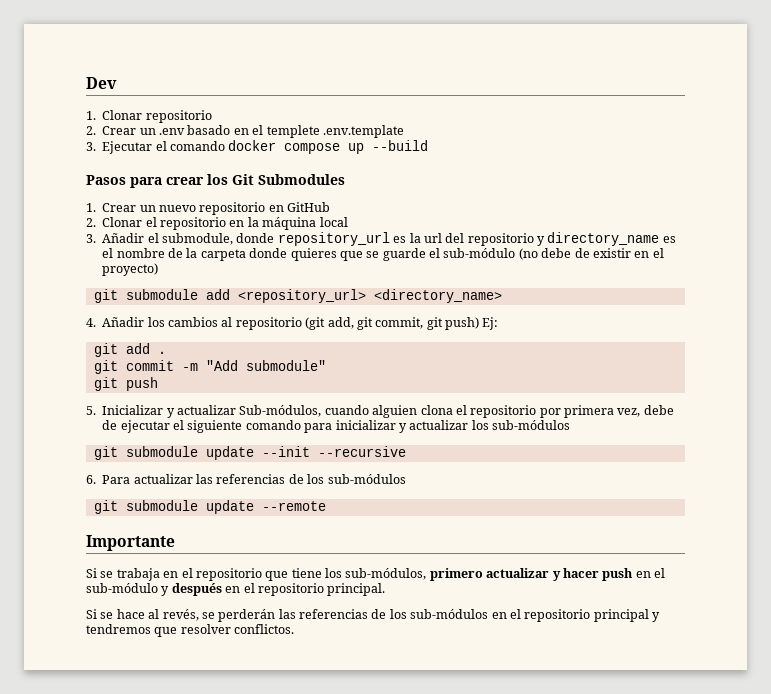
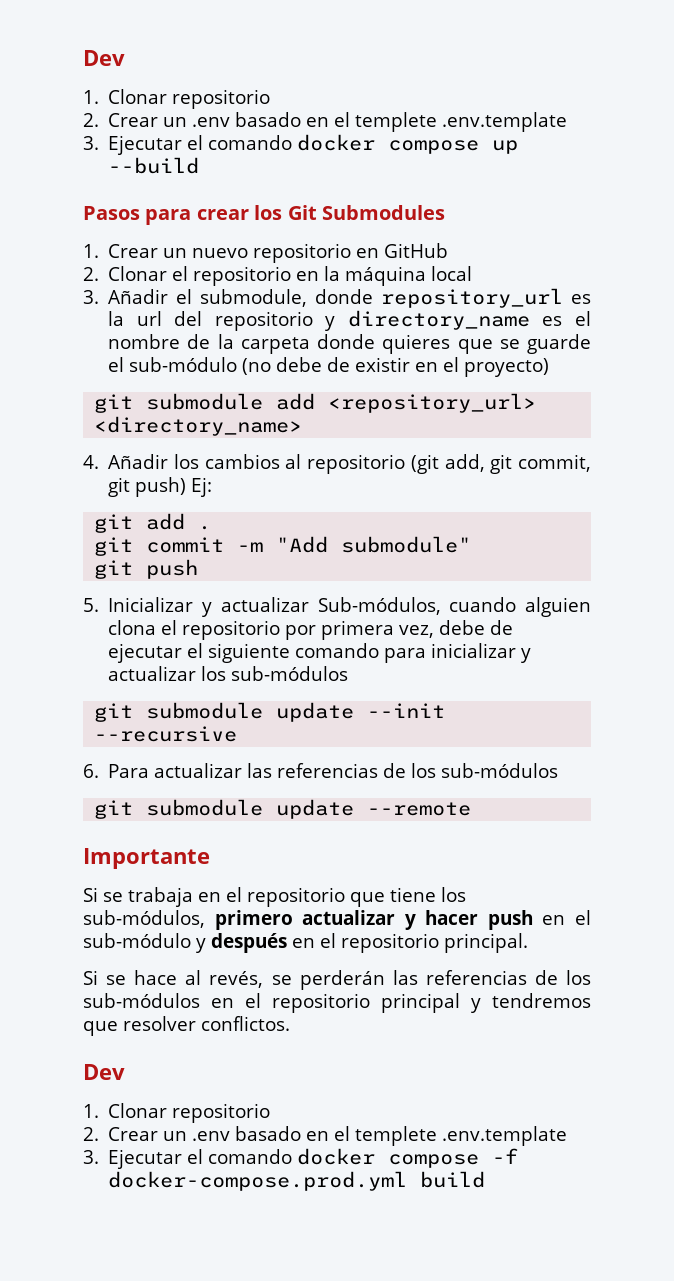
(295, 629) none -> [83,1064,125,1080] [83,1103,271,1123] [83,1126,568,1146] [83,1148,519,1169] [108,1171,486,1191] // Dev // 1. Clonar repositorio // 2. Crear un .env basado en el templete .env.template // 3. Ejecutar el comando docker compose -f docker-compose.prod.yml build

